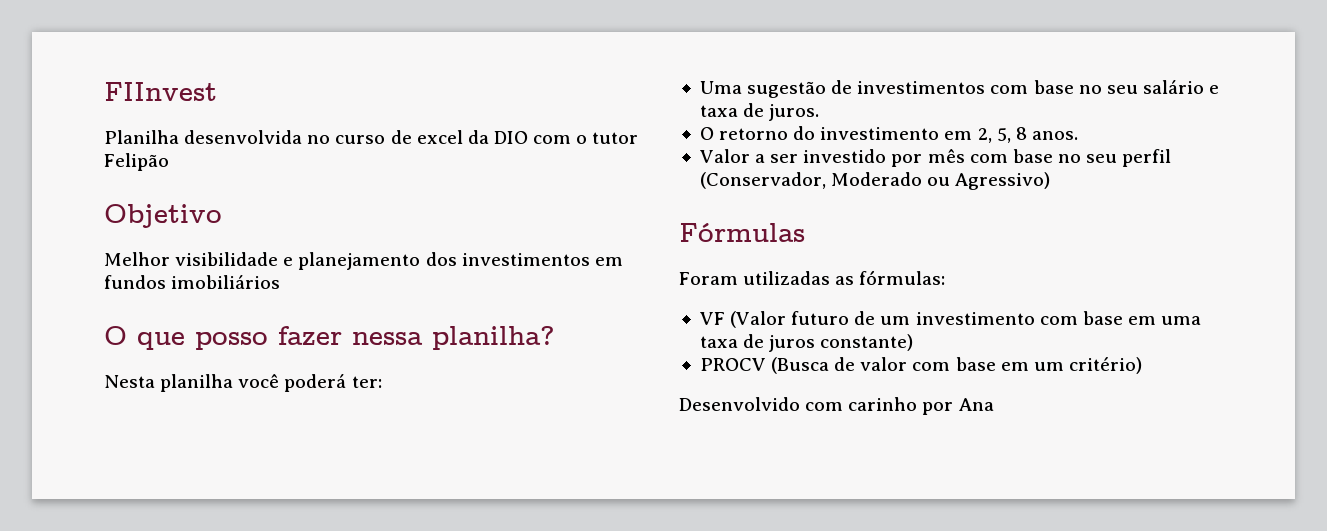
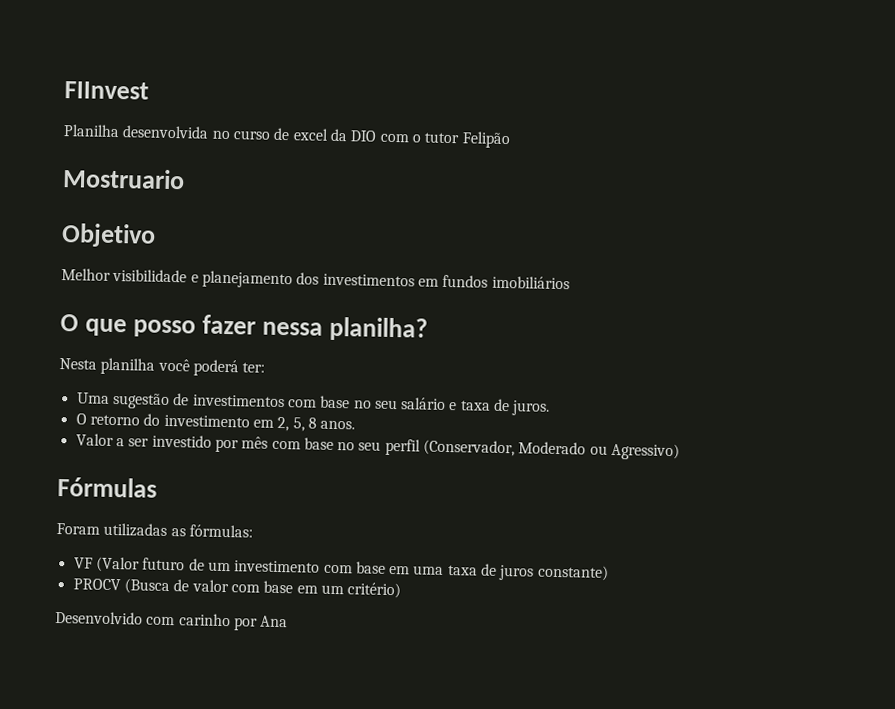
(169, 162) none -> [62,168,185,190] // Mostruario

